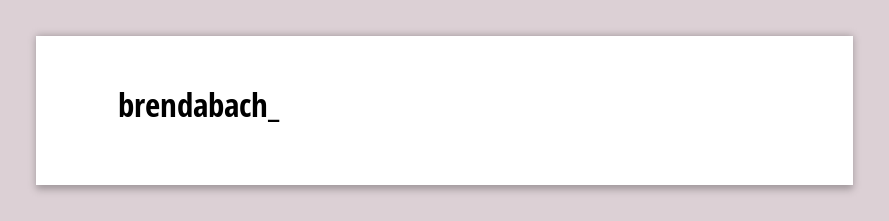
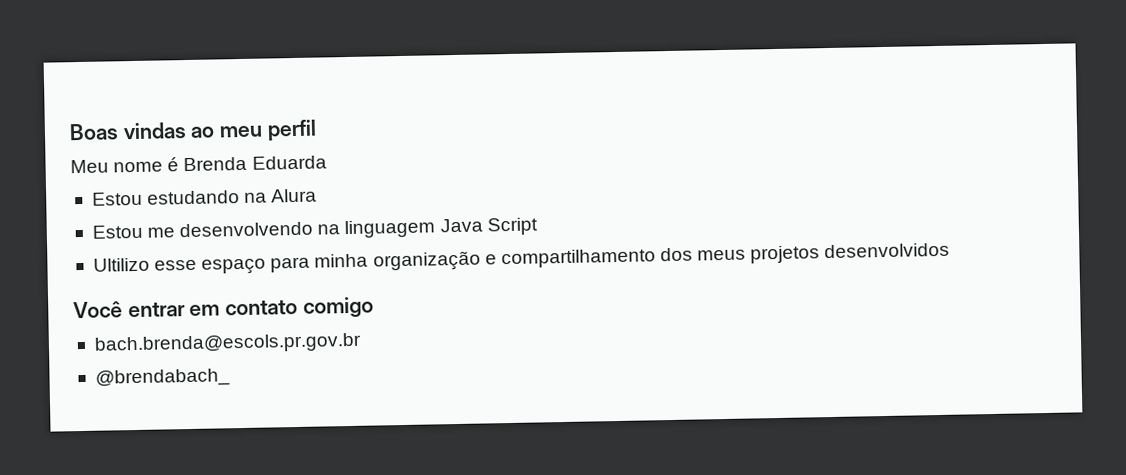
[118,92,280,122] brendabach_ -> [69,119,317,142] [70,155,327,174] [91,188,318,206] [91,217,538,239] [92,242,951,275] [73,296,374,319] [93,332,362,355] [94,368,230,388] Boas vindas ao meu perfil // Meu nome é Brenda Eduarda // Estou estudando na Alura // Estou me desenvolvendo na linguagem Java Script // Ultilizo esse espaço para minha organização e compartilhamento dos meus projetos desenvolvidos // Você entrar em contato comigo // bach.brenda@escols.pr.gov.br // @brendabach_

